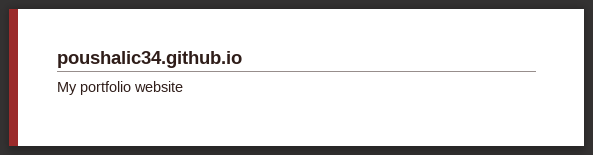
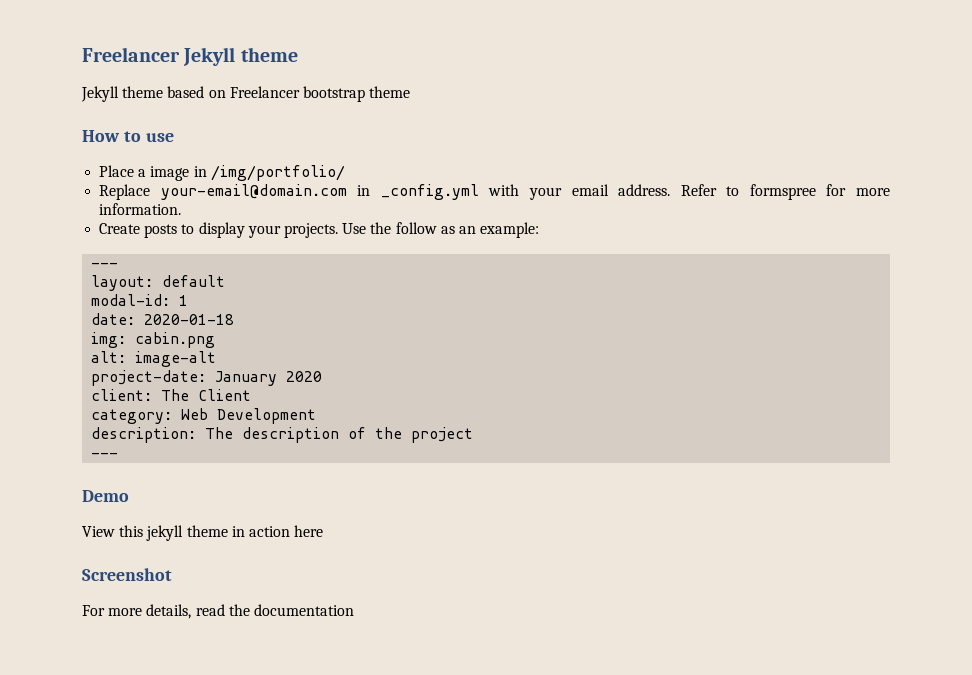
[57,51,242,68] [57,81,183,95] poushalic34.github.io // My portfolio website -> [82,47,298,66] [81,86,411,102] [82,130,174,142] [99,165,345,181] [99,184,890,200] [99,203,182,215] [99,222,540,238] [91,262,119,268] [91,275,226,291] [91,294,189,306] [91,313,235,325] [91,332,216,348] [91,351,217,367] [91,370,323,386] [91,389,252,401] [91,408,317,424] [91,427,474,443] [91,452,119,458] [82,490,129,502] [82,525,324,541] [82,568,172,581] [82,604,354,619] Freelancer Jekyll theme // Jekyll theme based on Freelancer bootstrap theme // How to use // Place a image in /img/portfolio/ // Replace your-email@domain.com in _config.yml with your email address. Refer to formspree for more information. // Create posts to display your projects. Use the follow as an example: // --- // layout: default // modal-id: 1 // date: 2020-01-18 // img: cabin.png // alt: image-alt // project-date: January 2020 // client: The Client // category: Web Development // description: The description of the project // --- // Demo // View this jekyll theme in action here // Screenshot // For more details, read the documentation

